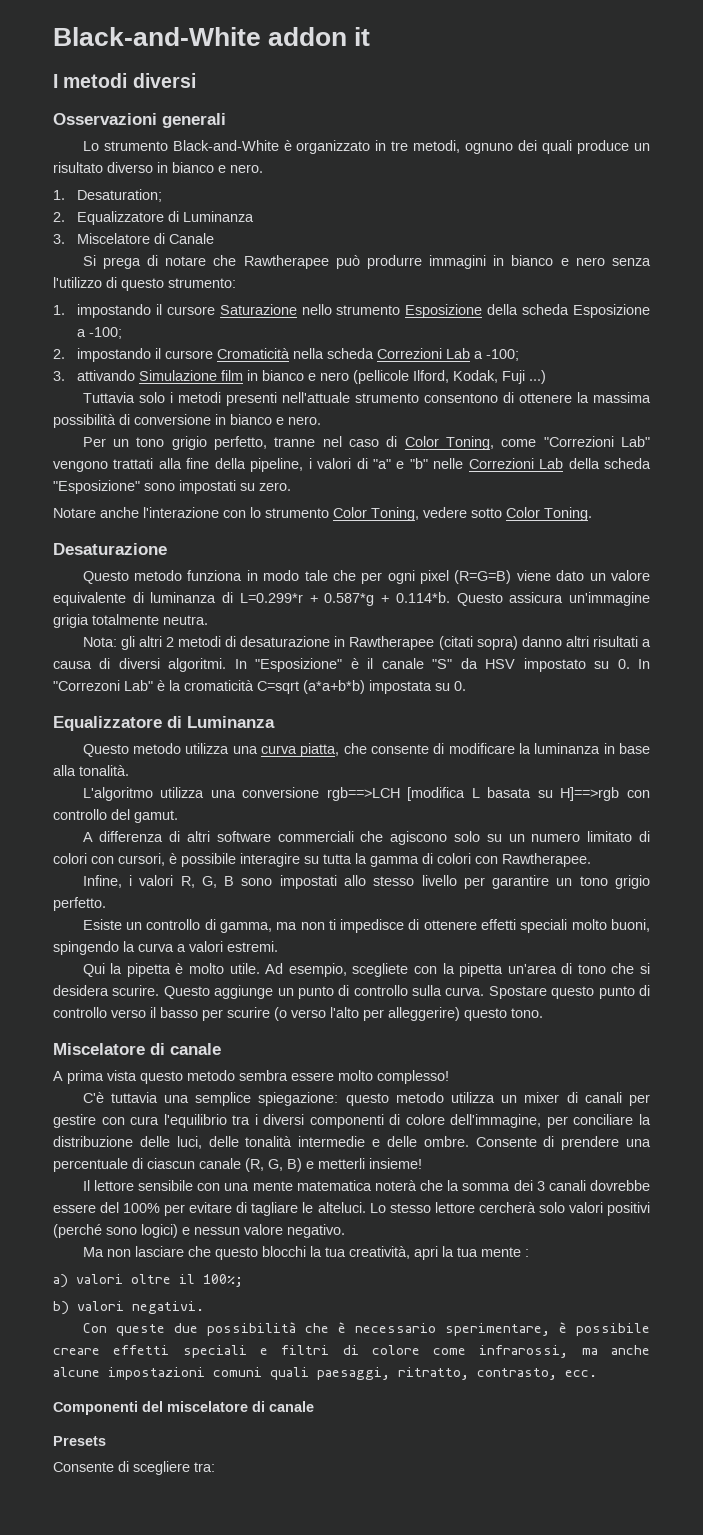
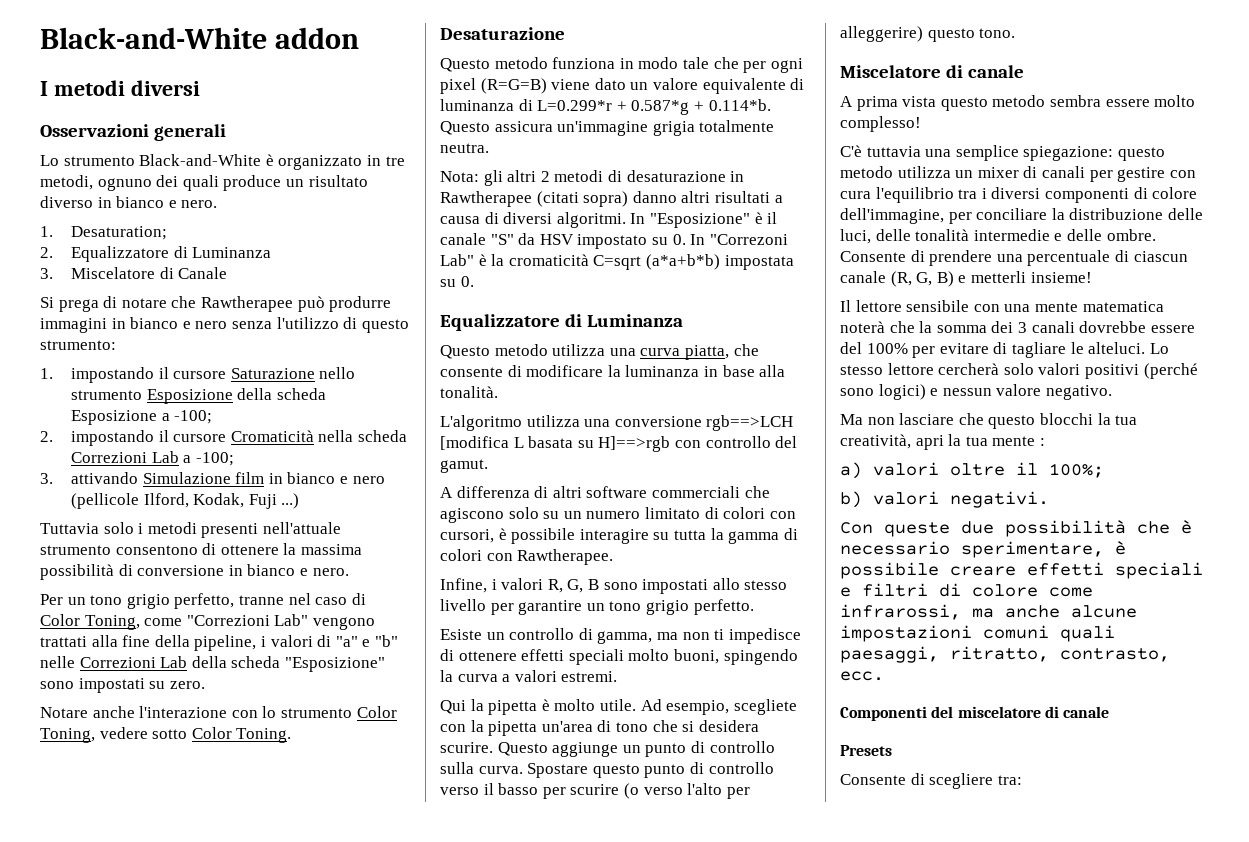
[354,27,371,46] it -> (359, 38) none

